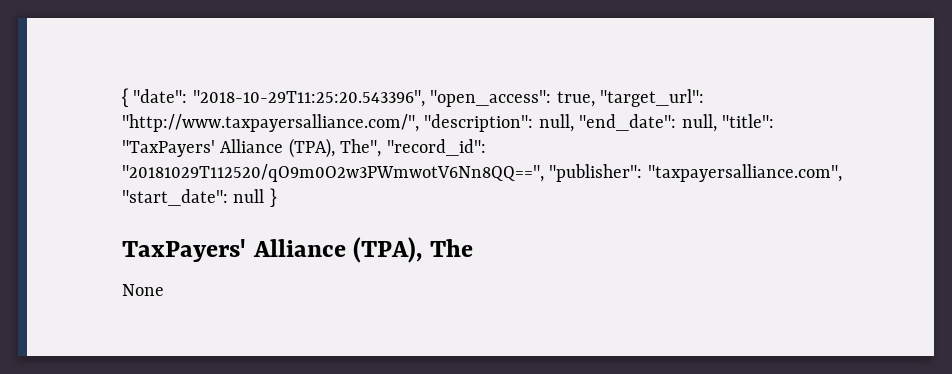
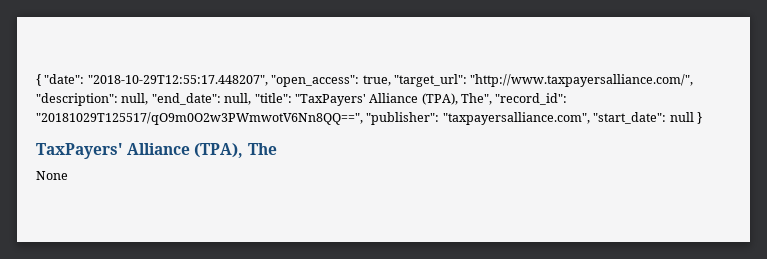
[192,90,425,107] "2018-10-29T11:25:20.543396", -> [87,75,268,86] "2018-10-29T12:55:17.448207",
[122,164,544,182] "20181029T112520/qO9m0O2w3PWmwotV6Nn8QQ==", -> [36,112,363,125] "20181029T125517/qO9m0O2w3PWmwotV6Nn8QQ==",

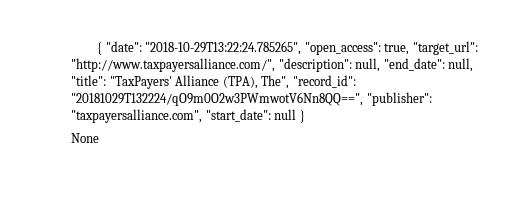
[87,75,268,86] "2018-10-29T12:55:17.448207", -> [145,41,302,55] "2018-10-29T13:22:24.785265",
[36,112,363,125] "20181029T125517/qO9m0O2w3PWmwotV6Nn8QQ==", -> [71,92,363,106] "20181029T132224/qO9m0O2w3PWmwotV6Nn8QQ==",
[36,143,277,159] // TaxPayers' Alliance (TPA), The -> (305, 116) none

